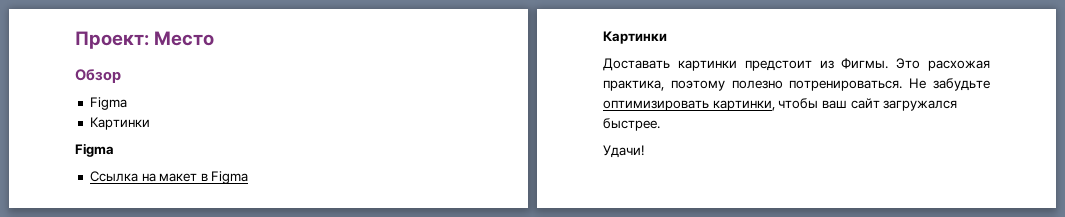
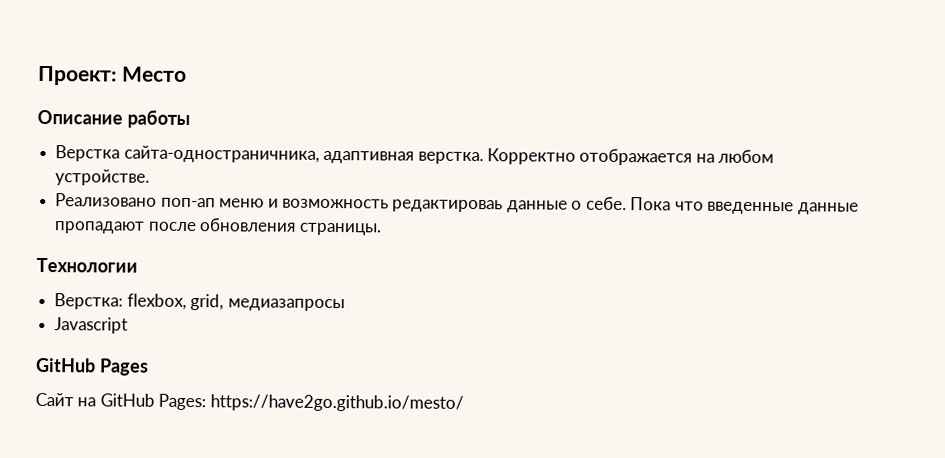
[75,69,121,83] [89,97,127,110] [89,117,150,130] [75,143,114,157] [89,171,249,184] [603,31,667,44] [603,58,990,71] [603,78,990,91] [603,98,958,111] [603,118,660,131] [603,145,644,158] Обзор // Figma // Картинки // Figma // Ссылка на макет в Figma // Картинки // Доставать картинки предстоит из Фигмы. Это расхожая практика, поэтому полезно потренироваться. Не забудьте оптимизировать картинки, чтобы ваш сайт загружался быстрее. // Удачи! -> [37,109,190,129] [55,145,775,166] [55,169,151,186] [55,193,859,215] [54,218,382,236] [36,257,138,273] [54,293,345,312] [54,317,129,334] [35,357,149,376] [35,392,464,412] Описание работы // Верстка сайта-одностраничника, адаптивная верстка. Корректно отображается на любом устройстве. // Реализовано поп-ап меню и возможность редактироваь данные о себе. Пока что введенные данные пропадают после обновления страницы. // Технологии // Верстка: flexbox, grid, медиазапросы // Javascript // GitHub Pages // Сайт на GitHub Pages: https://have2go.github.io/mesto/

